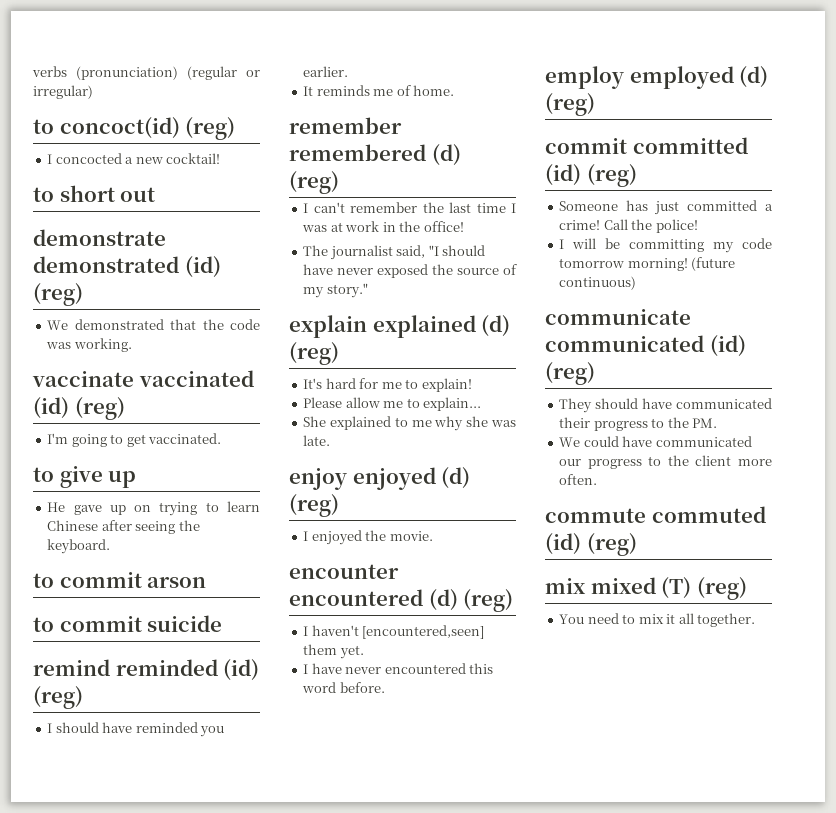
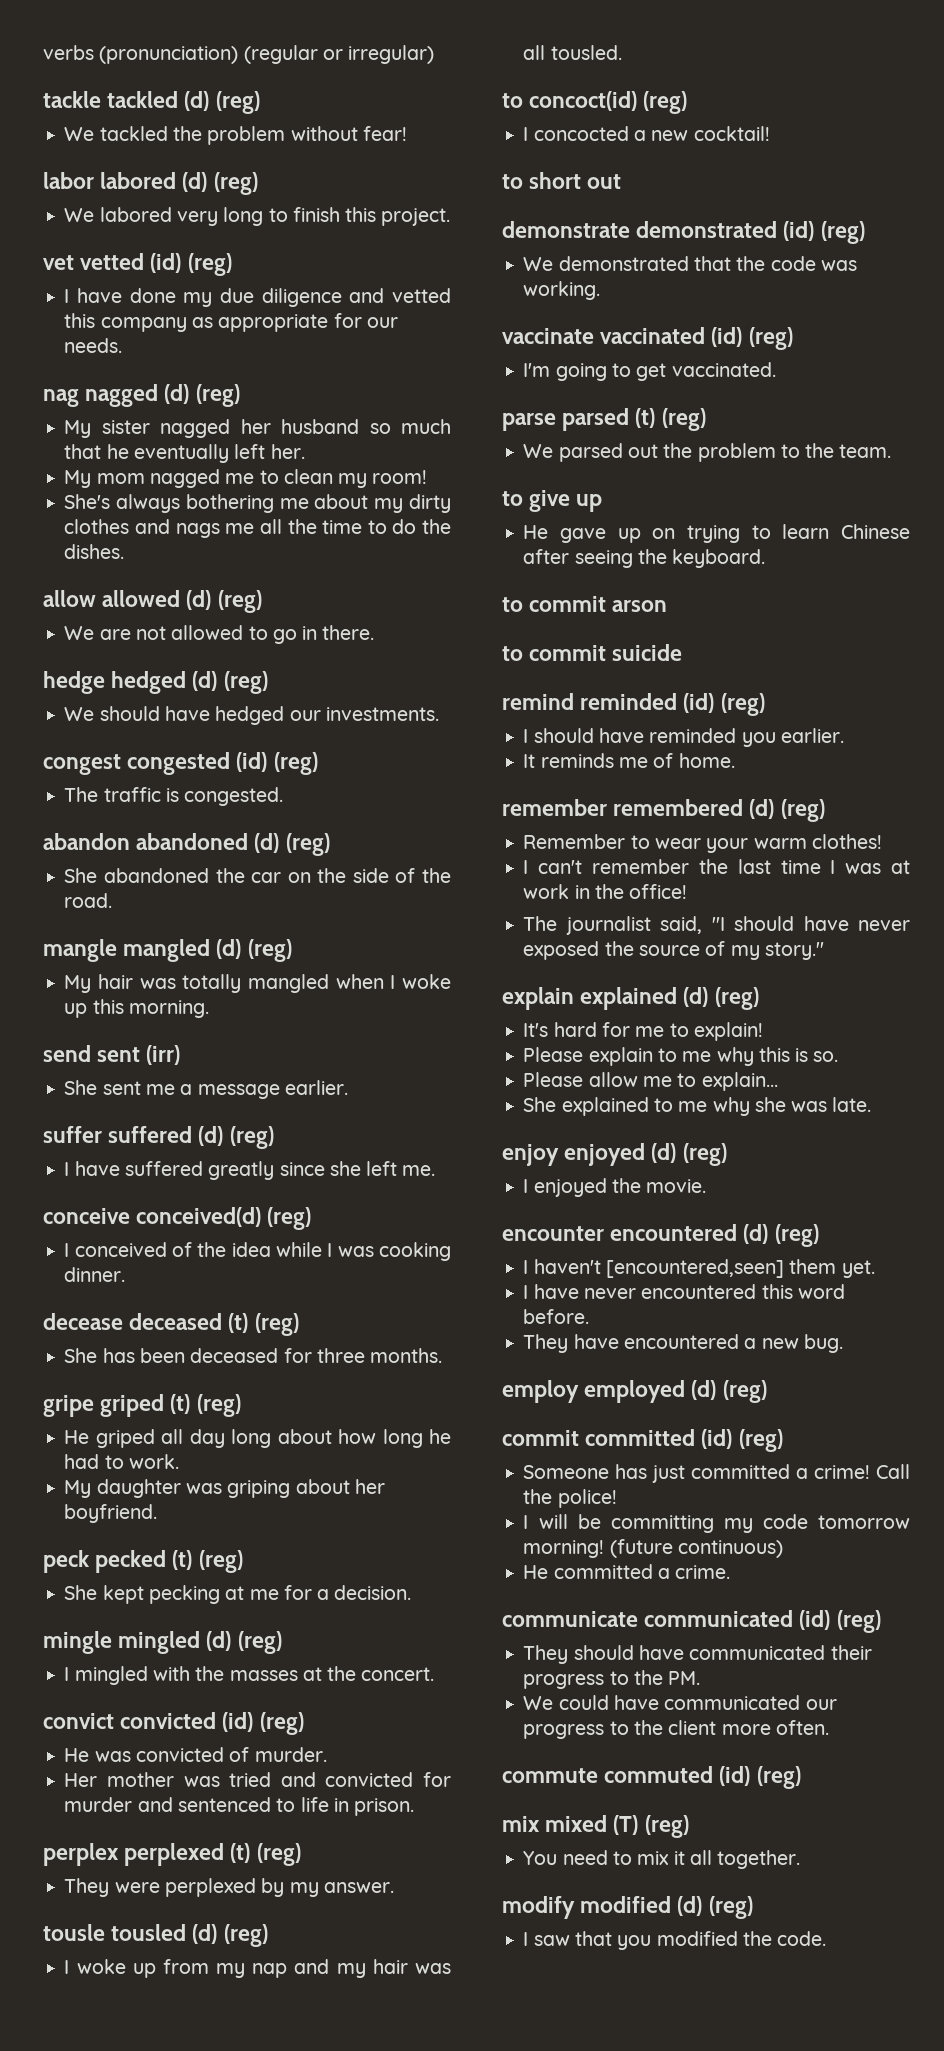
(93, 92) none -> [43,91,260,114] [64,126,407,145] [43,172,258,195] [64,207,451,226] [43,253,232,276] [64,288,451,307] [64,313,398,332] [64,338,123,353] [43,384,240,407] [64,419,452,438] [64,444,305,463] [64,469,428,488] [64,494,451,513] [64,519,452,538] [64,544,125,559] [43,590,262,613] [64,625,375,644] [43,671,268,694] [64,706,439,725] [43,752,318,775] [64,787,284,806] [43,833,330,856] [64,868,452,883] [64,893,113,908] [43,939,292,962] [64,974,451,993] [64,999,209,1018] [43,1045,181,1065] [64,1080,348,1099] [43,1126,274,1149] [64,1161,436,1180] [43,1207,312,1230] [64,1242,452,1261] [64,1267,126,1282] [43,1313,299,1336] [64,1348,443,1363] [43,1394,241,1417] [64,1429,452,1448] [64,1454,179,1469] [64,1479,385,1498] [64,1504,158,1523] [43,1550,243,1573] [64,1585,412,1604] [43,1631,282,1654] [64,1666,435,1685] [43,1712,304,1735] [64,1747,327,1762] [64,1772,451,1787] [64,1797,415,1816] [43,1843,301,1866] [64,1878,394,1897] [43,1924,268,1947] [64,1959,451,1978] [523,45,622,60] // tackle tackled (d) (reg) // We tackled the problem without fear! // labor labored (d) (reg) // We labored very long to finish this project. // vet vetted (id) (reg) // I have done my due diligence and vetted this company as appropriate for our needs. // nag nagged (d) (reg) // My sister nagged her husband so much that he eventually left her. // My mom nagged me to clean my room! // She's always bothering me about my dirty clothes and nags me all the time to do the dishes. // allow allowed (d) (reg) // We are not allowed to go in there. // hedge hedged (d) (reg) // We should have hedged our investments. // congest congested (id) (reg) // The traffic is congested. // abandon abandoned (d) (reg) // She abandoned the car on the side of the road. // mangle mangled (d) (reg) // My hair was totally mangled when I woke up this morning. // send sent (irr) // She sent me a message earlier. // suffer suffered (d) (reg) // I have suffered greatly since she left me. // conceive conceived(d) (reg) // I conceived of the idea while I was cooking dinner. // decease deceased (t) (reg) // She has been deceased for three months. // gripe griped (t) (reg) // He griped all day long about how long he had to work. // My daughter was griping about her boyfriend. // peck pecked (t) (reg) // She kept pecking at me for a decision. // mingle mingled (d) (reg) // I mingled with the masses at the concert. // convict convicted (id) (reg) // He was convicted of murder. // Her mother was tried and convicted for murder and sentenced to life in prison. // perplex perplexed (t) (reg) // They were perplexed by my answer. // tousle tousled (d) (reg) // I woke up from my nap and my hair was all tousled.
(222, 438) none -> [502,408,706,431] [523,443,892,462] // parse parsed (t) (reg) // We parsed out the problem to the team.
(339, 182) none -> [523,834,882,853] // Remember to wear your warm clothes!
(472, 385) none -> [523,1047,839,1066] // Please explain to me why this is so.
(385, 687) none -> [523,1334,843,1353] // They have encountered a new bug.
(637, 283) none -> [523,1564,731,1579] // He committed a crime.
(756, 620) none -> [502,1896,753,1919] [523,1931,827,1950] // modify modified (d) (reg) // I saw that you modified the code.

